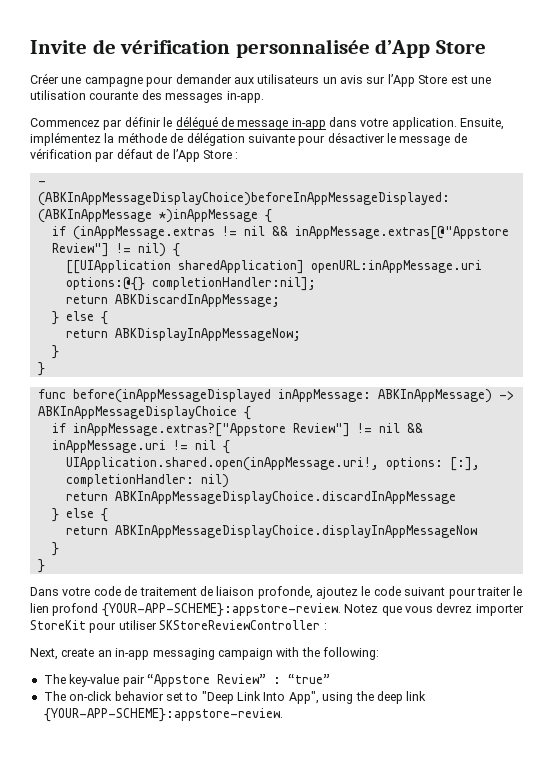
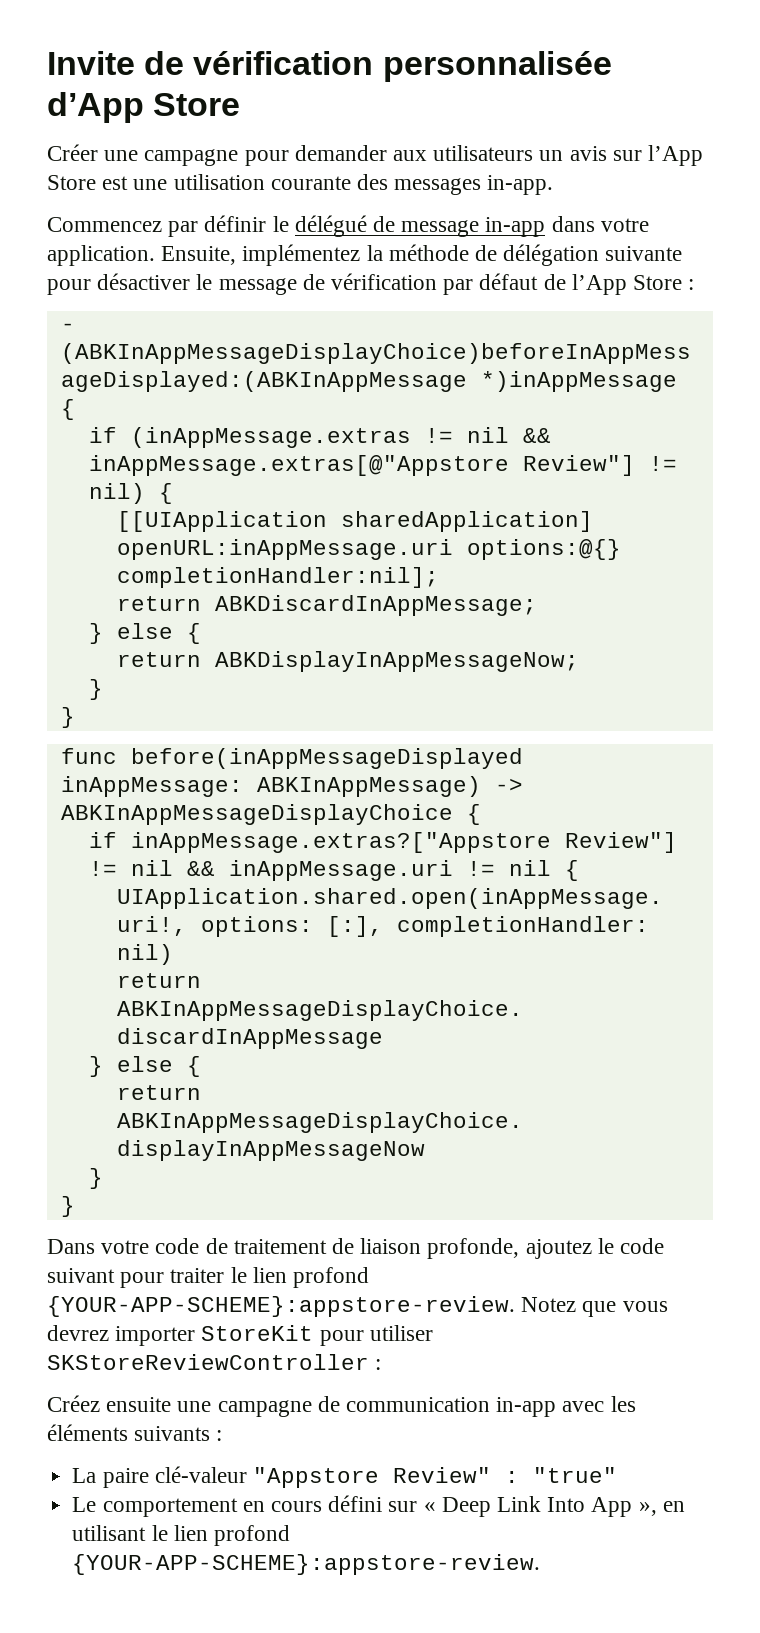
[30,647,379,660] [43,674,330,687] [43,691,427,704] Next, create an in-app messaging campaign with the following: // The key-value pair “Appstore Review” : “true” // The on-click behavior set to "Deep Link Into App", using the deep link -> [47,1395,636,1417] [47,1424,223,1441] [72,1466,617,1488] [72,1495,685,1517] [72,1525,290,1546] Créez ensuite une campagne de communication in-app avec les éléments suivants : // La paire clé-valeur "Appstore Review" : "true" // Le comportement en cours défini sur « Deep Link Into App », en utilisant le lien profond

